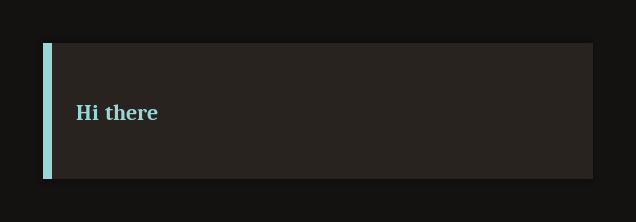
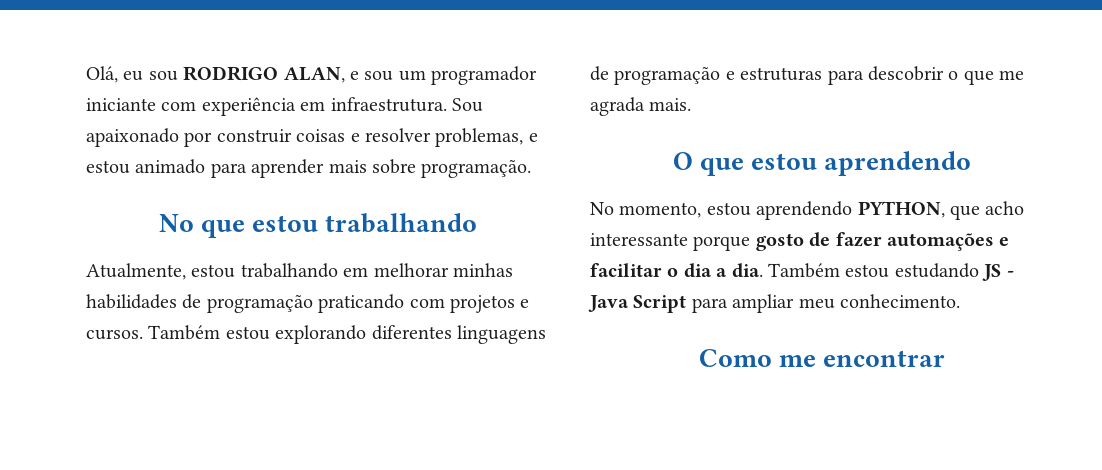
[76,104,158,120] Hi there -> [86,66,538,85] [86,97,483,116] [86,128,538,147] [86,159,532,178] [158,213,478,238] [86,263,513,280] [86,294,530,313] [86,325,546,344] [590,66,1025,85] [590,97,692,116] [672,151,972,176] [590,201,1025,220] [590,232,1010,251] [590,263,1014,281] [588,294,960,313] [698,349,946,367] Olá, eu sou RODRIGO ALAN, e sou um programador iniciante com experiência em infraestrutura. Sou apaixonado por construir coisas e resolver problemas, e estou animado para aprender mais sobre programação. // No que estou trabalhando // Atualmente, estou trabalhando em melhorar minhas habilidades de programação praticando com projetos e cursos. Também estou explorando diferentes linguagens de programação e estruturas para descobrir o que me agrada mais. // O que estou aprendendo // No momento, estou aprendendo PYTHON, que acho interessante porque gosto de fazer automações e facilitar o dia a dia. Também estou estudando JS - Java Script para ampliar meu conhecimento. // Como me encontrar

